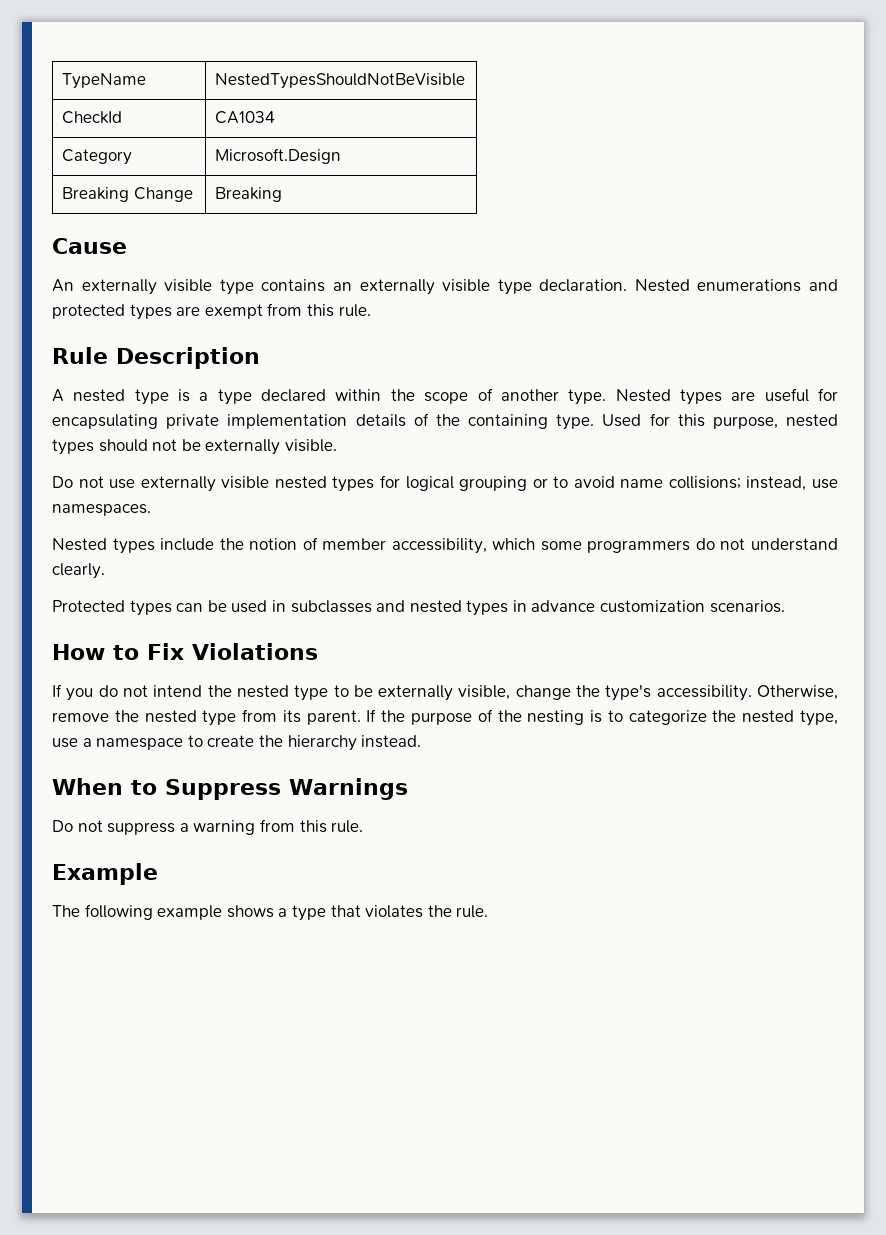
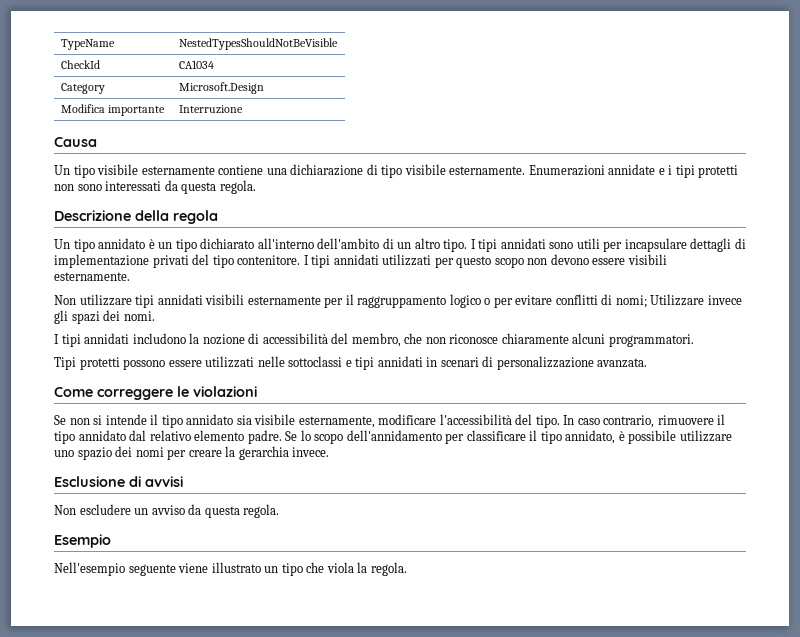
[62,187,193,202] [215,187,283,202] [52,238,127,254] [52,279,839,295] [52,303,371,320] [52,347,260,369] [52,388,839,405] [52,413,838,430] [52,439,337,455] [52,475,838,492] [52,504,151,516] [52,537,838,554] [52,563,105,579] [52,600,785,616] [52,643,318,660] [52,684,838,701] [52,709,839,726] [52,735,422,751] [52,778,408,800] [52,819,364,835] [52,863,158,885] [52,904,489,921] Breaking Change | Breaking // Cause // An externally visible type contains an externally visible type declaration. Nested enumerations and protected types are exempt from this rule. // Rule Description // A nested type is a type declared within the scope of another type. Nested types are useful for encapsulating private implementation details of the containing type. Used for this purpose, nested types should not be externally visible. // Do not use externally visible nested types for logical grouping or to avoid name collisions; instead, use namespaces. // Nested types include the notion of member accessibility, which some programmers do not understand clearly. // Protected types can be used in subclasses and nested types in advance customization scenarios. // How to Fix Violations // If you do not intend the nested type to be externally visible, change the type's accessibility. Otherwise, remove the nested type from its parent. If the purpose of the nesting is to categorize the nested type, use a namespace to create the hierarchy instead. // When to Suppress Warnings // Do not suppress a warning from this rule. // Example // The following example shows a type that violates the rule. -> [60,104,165,116] [178,105,243,114] [54,137,97,147] [54,164,739,178] [54,180,256,194] [54,210,218,224] [54,238,746,252] [54,254,667,268] [54,272,130,281] [54,294,742,308] [54,310,155,324] [54,333,694,347] [54,356,648,370] [54,386,257,400] [54,414,726,428] [54,430,732,444] [54,446,330,460] [54,476,183,487] [54,504,280,518] [54,534,111,548] [54,562,407,576] Modifica importante | Interruzione // Causa // Un tipo visibile esternamente contiene una dichiarazione di tipo visibile esternamente. Enumerazioni annidate e i tipi protetti non sono interessati da questa regola. // Descrizione della regola // Un tipo annidato è un tipo dichiarato all'interno dell'ambito di un altro tipo. I tipi annidati sono utili per incapsulare dettagli di implementazione privati del tipo contenitore. I tipi annidati utilizzati per questo scopo non devono essere visibili esternamente. // Non utilizzare tipi annidati visibili esternamente per il raggruppamento logico o per evitare conflitti di nomi; Utilizzare invece gli spazi dei nomi. // I tipi annidati includono la nozione di accessibilità del membro, che non riconosce chiaramente alcuni programmatori. // Tipi protetti possono essere utilizzati nelle sottoclassi e tipi annidati in scenari di personalizzazione avanzata. // Come correggere le violazioni // Se non si intende il tipo annidato sia visibile esternamente, modificare l'accessibilità del tipo. In caso contrario, rimuovere il tipo annidato dal relativo elemento padre. Se lo scopo dell'annidamento per classificare il tipo annidato, è possibile utilizzare uno spazio dei nomi per creare la gerarchia invece. // Esclusione di avvisi // Non escludere un avviso da questa regola. // Esempio // Nell'esempio seguente viene illustrato un tipo che viola la regola.

